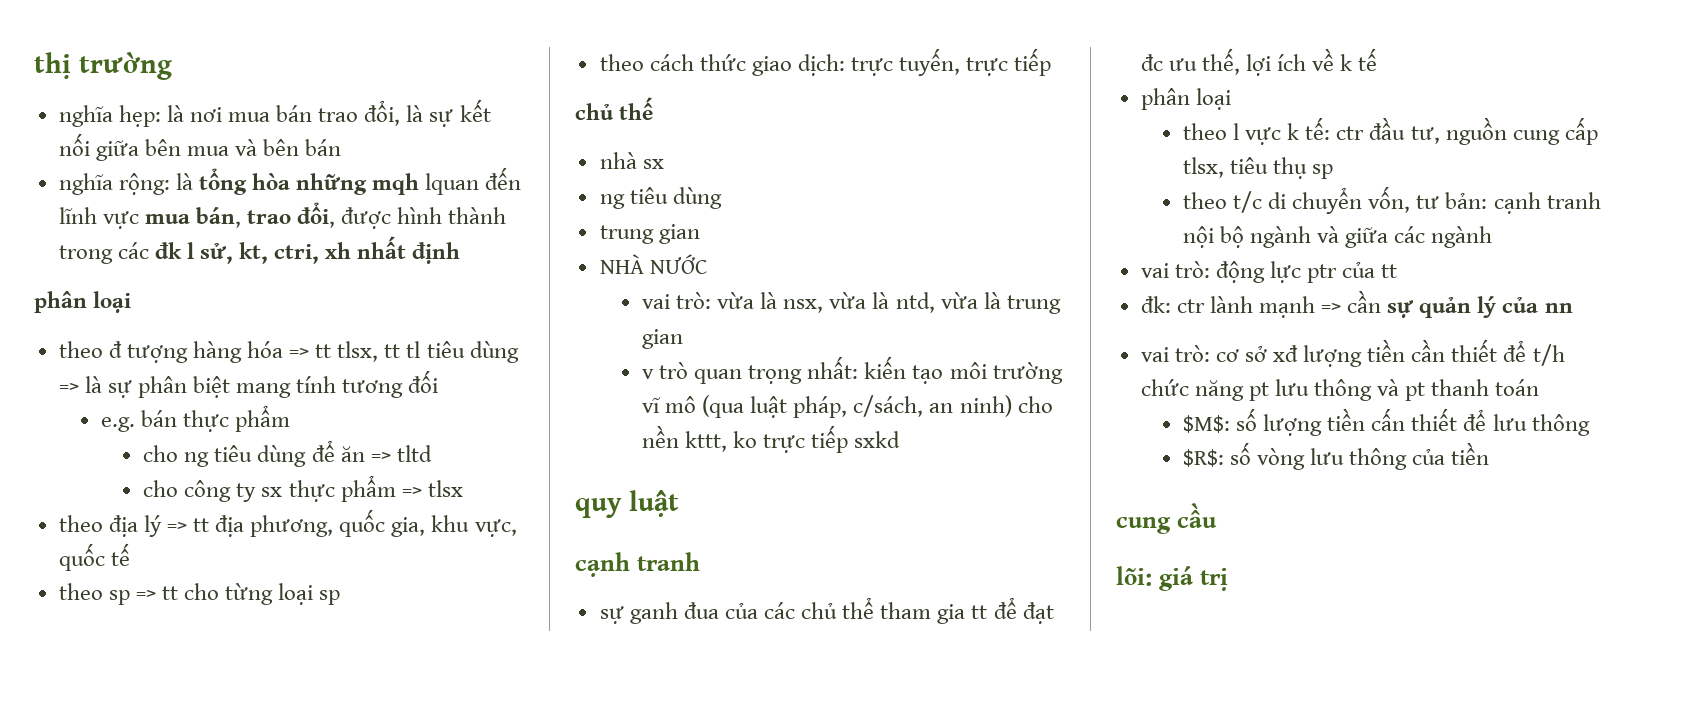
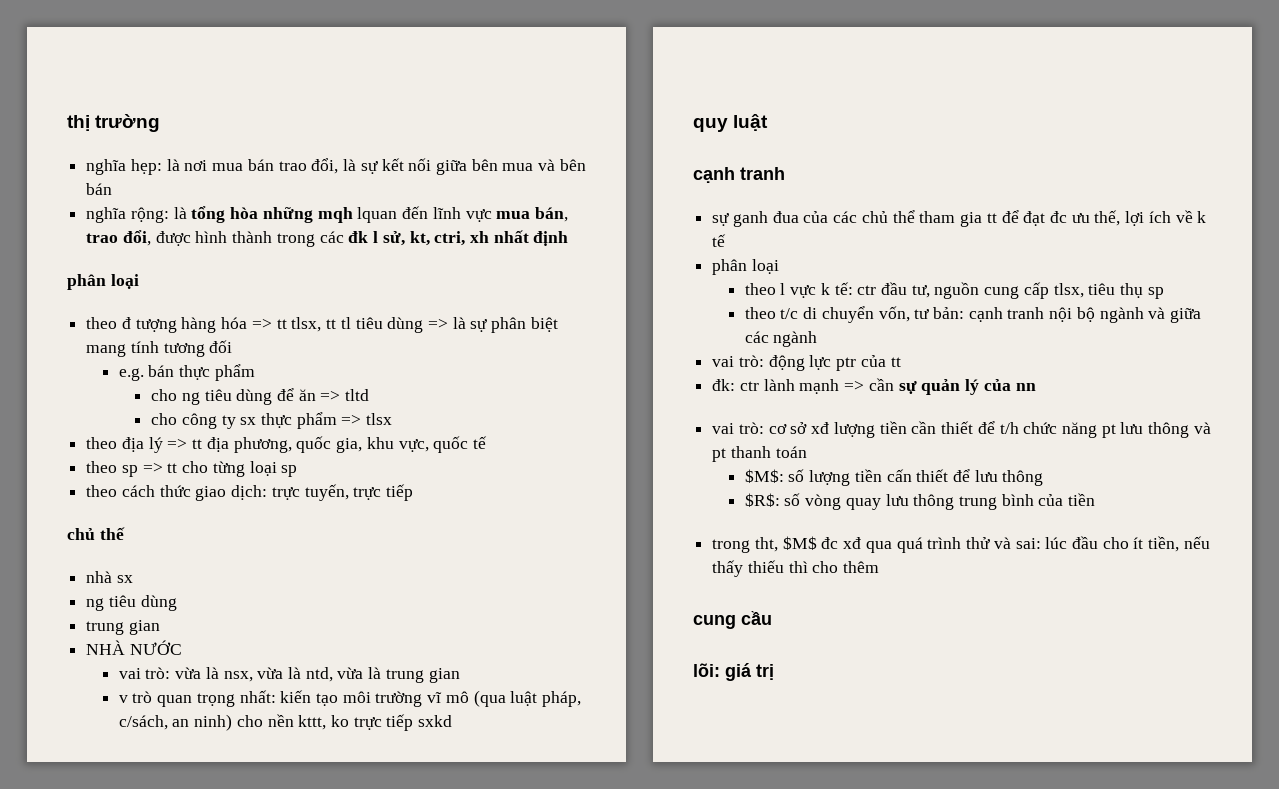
[1310,448,1408,470] lưu thông -> [845,494,1034,510] quay lưu thông trung bình
(1490, 453) none -> [712,536,1210,553] [712,560,880,577] // trong tht, $M$ đc xđ qua quá trình thử và sai: lúc đầu cho ít tiền, nếu thấy thiếu thì cho thêm

